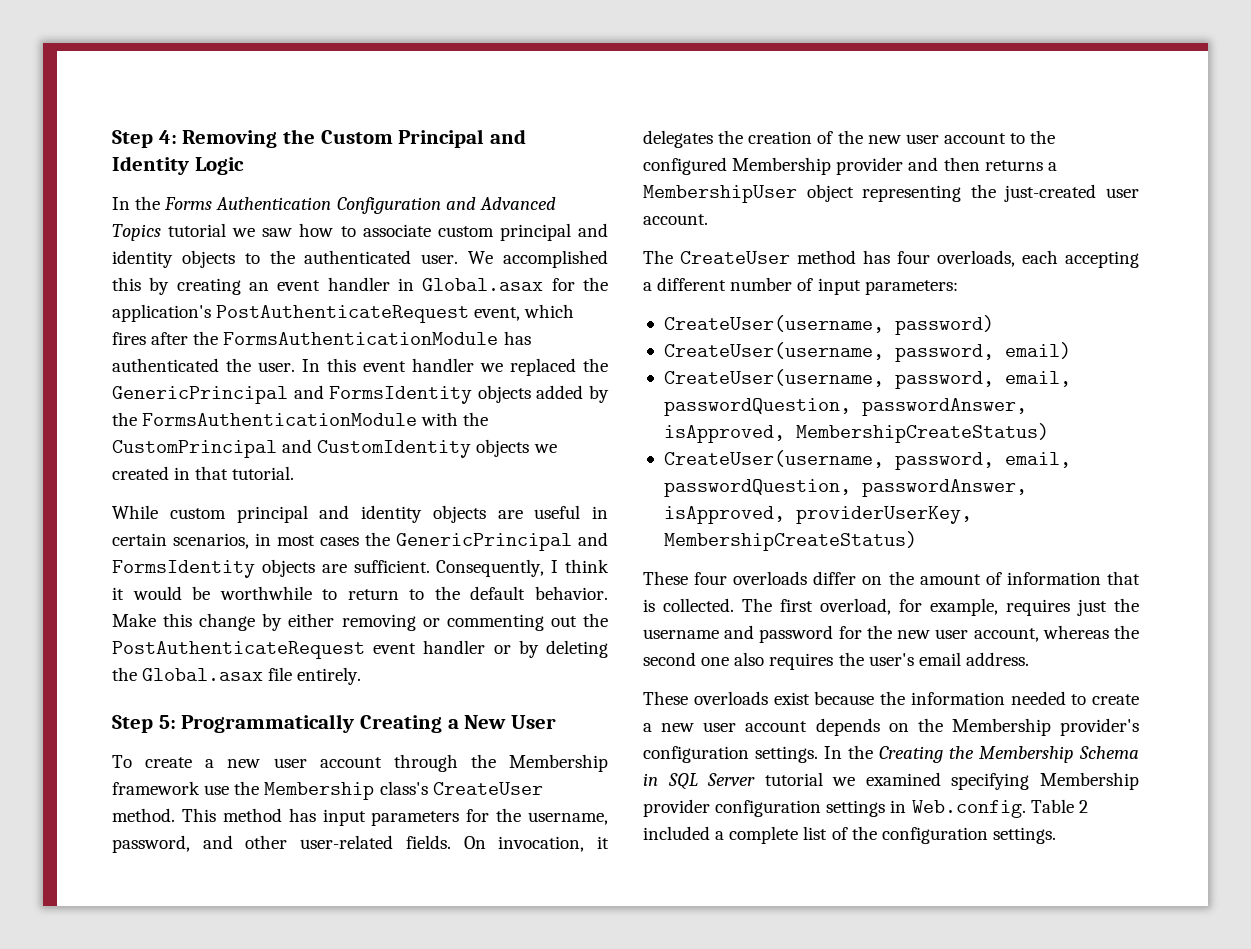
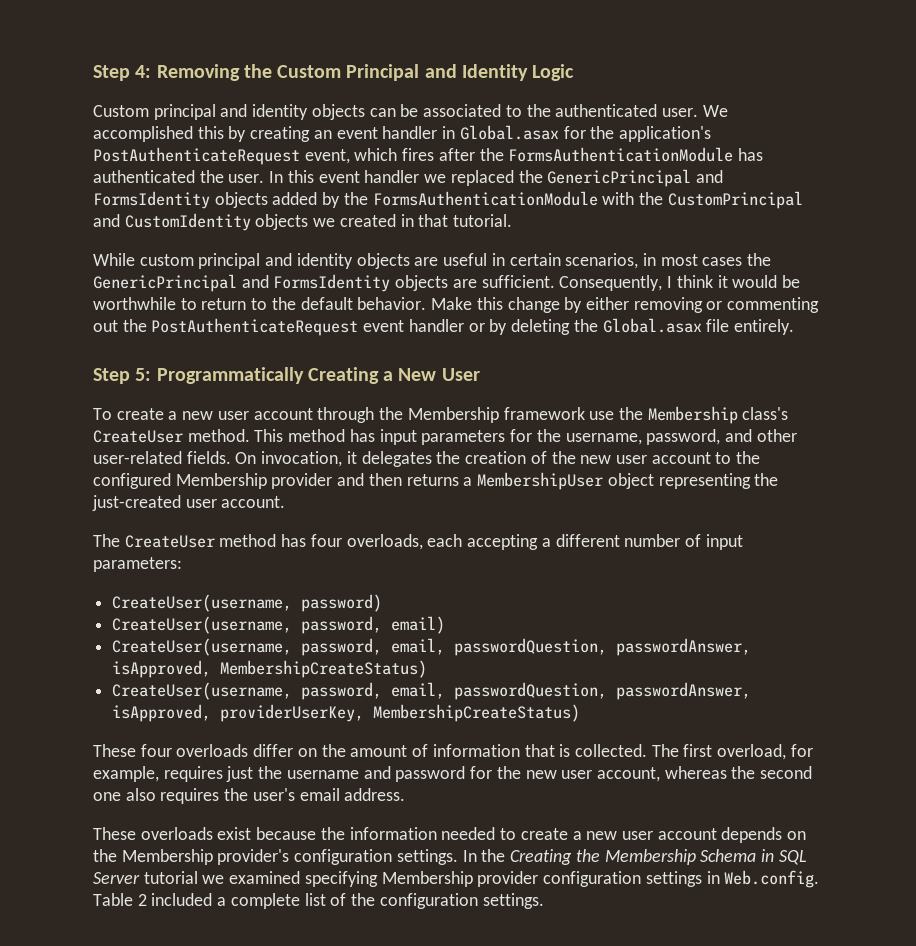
[112,196,556,214] [112,223,608,241] [112,250,235,268] In the Forms Authentication Configuration and Advanced Topics tutorial we saw how to associate custom principal and identity objects -> [93,104,502,120] Custom principal and identity objects can be associated

